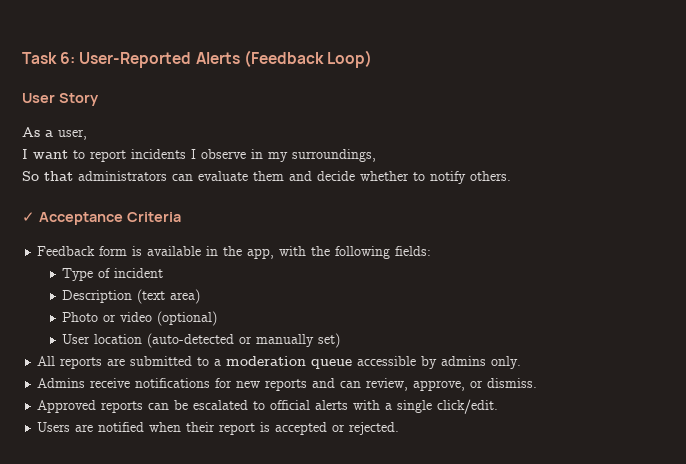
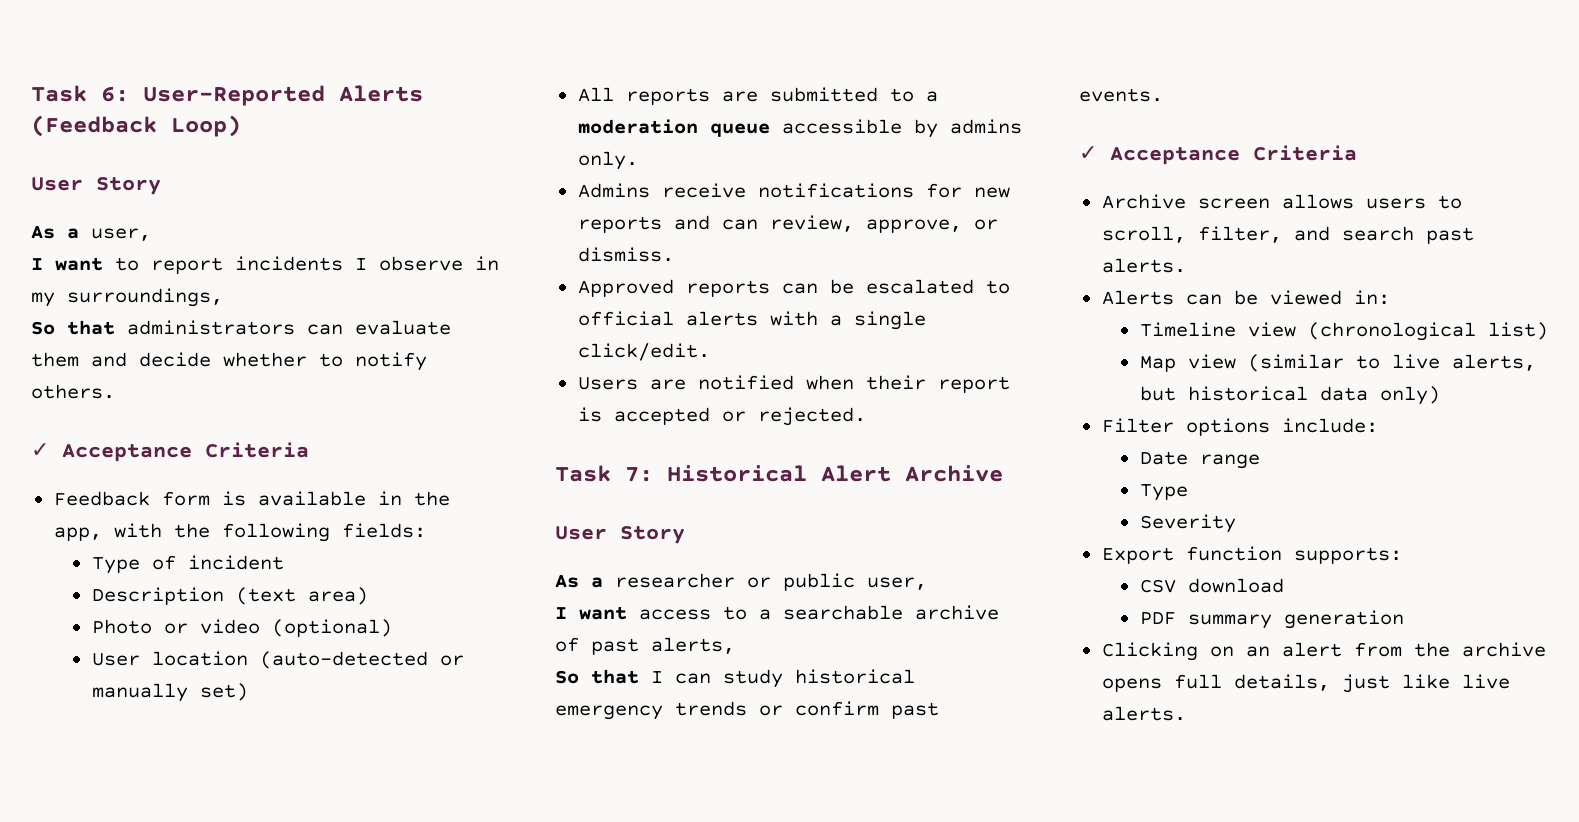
(400, 428) none -> [555,465,1003,482] [555,526,685,544] [555,573,927,591] [555,605,999,620] [555,637,735,655] [555,669,915,688] [555,701,939,720] [1079,88,1163,102] [1079,145,1357,165] [1101,194,1462,209] [1101,226,1474,244] [1101,258,1186,273] [1101,290,1390,305] [1139,322,1548,341] [1139,354,1536,372] [1139,386,1440,405] [1101,418,1378,436] [1139,451,1260,469] [1139,484,1188,501] [1139,514,1236,533] [1101,546,1402,564] [1139,578,1284,593] [1139,610,1404,629] [1101,642,1546,661] [1101,674,1510,693] [1101,706,1186,721] // Task 7: Historical Alert Archive // User Story // As a researcher or public user, // I want access to a searchable archive of past alerts, // So that I can study historical emergency trends or confirm past events. // ✓ Acceptance Criteria // Archive screen allows users to scroll, filter, and search past alerts. // Alerts can be viewed in: // Timeline view (chronological list) // Map view (similar to live alerts, but historical data only) // Filter options include: // Date range // Type // Severity // Export function supports: // CSV download // PDF summary generation // Clicking on an alert from the archive opens full details, just like live alerts.

